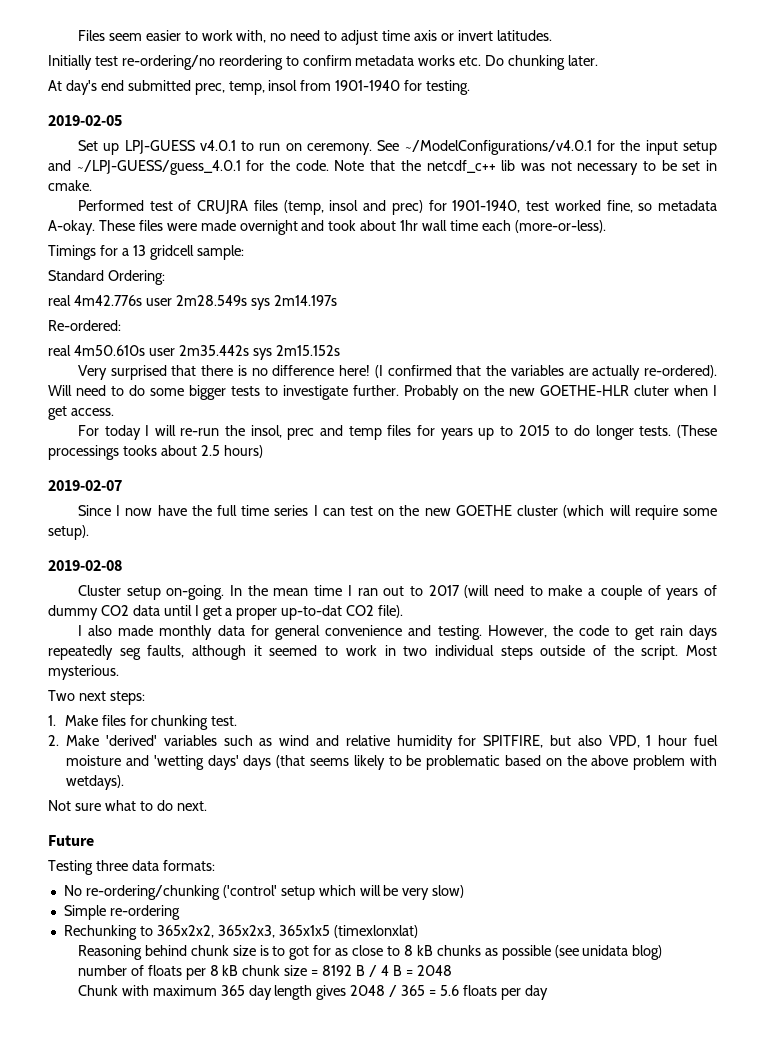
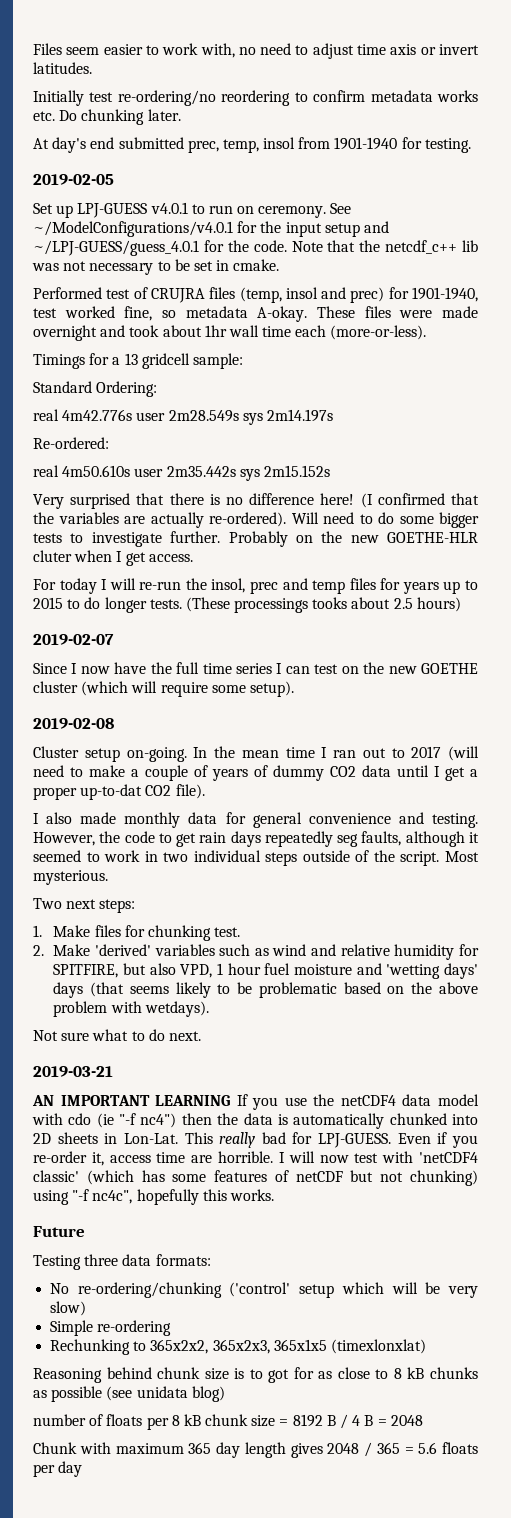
(207, 806) none -> [33,1066,113,1077] [32,1094,479,1110] [32,1113,479,1129] [33,1132,478,1148] [33,1151,478,1166] [33,1170,478,1186] [33,1189,274,1205] // 2019-03-21 // AN IMPORTANT LEARNING If you use the netCDF4 data model with cdo (ie "-f nc4") then the data is automatically chunked into 2D sheets in Lon-Lat. This really bad for LPJ-GUESS. Even if you re-order it, access time are horrible. I will now test with 'netCDF4 classic' (which has some features of netCDF but not chunking) using "-f nc4c", hopefully this works.

